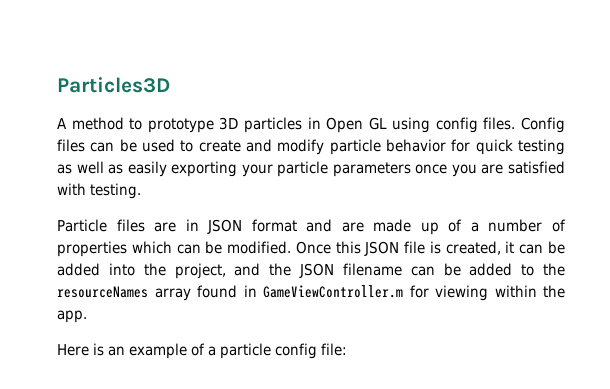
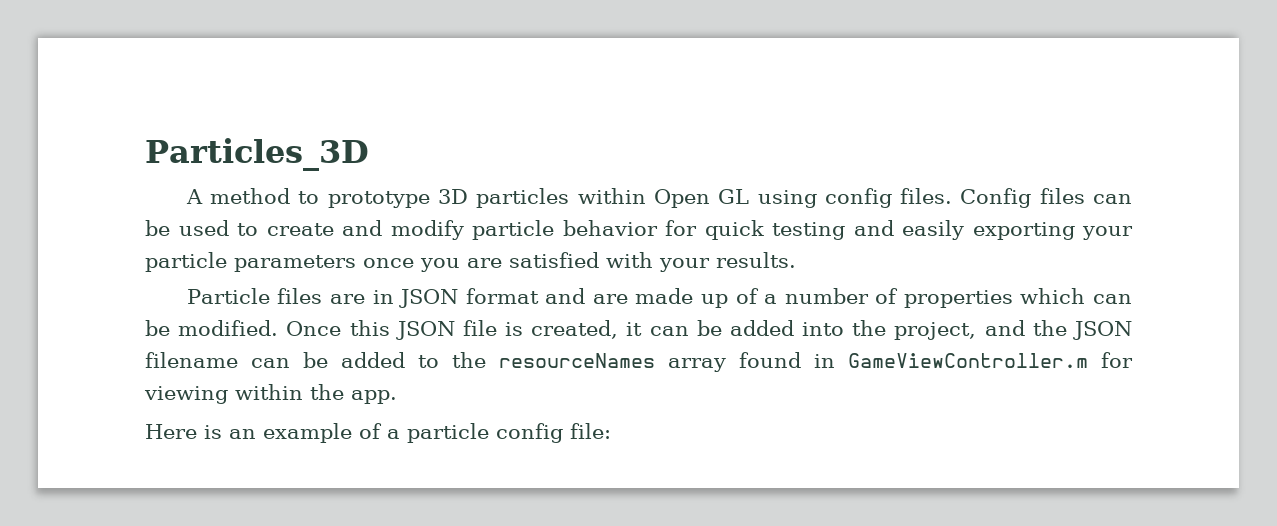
[57,77,170,93] Particles3D -> [145,138,369,171] Particles_3D
[307,117,321,129] in -> [577,188,646,204] within
[57,161,124,174] as well as -> [853,220,894,236] and
[90,183,141,199] testing. -> [659,252,796,272] your results.

